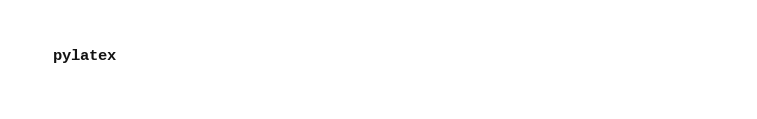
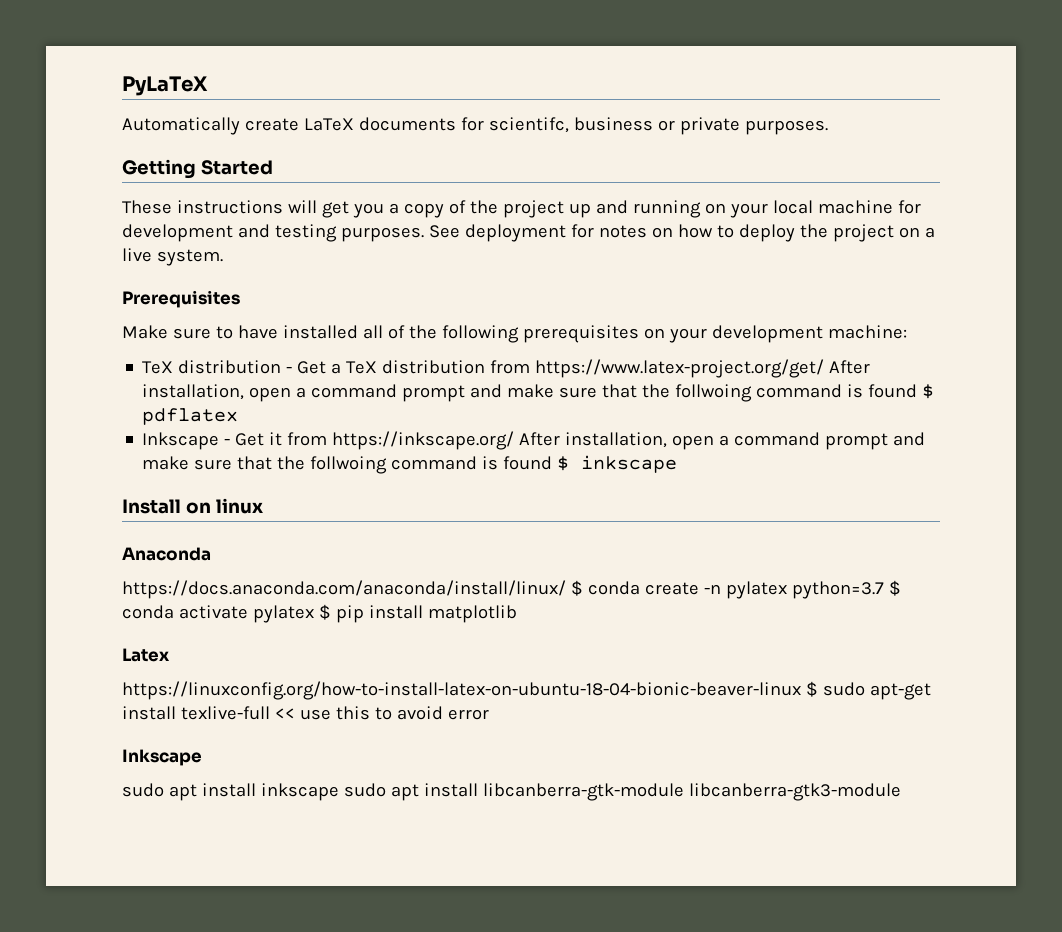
[53,49,116,63] pylatex -> [122,76,208,96] [122,117,828,135] [122,159,273,179] [122,200,921,218] [122,224,935,242] [122,248,223,266] [122,290,240,308] [122,325,907,343] [142,359,871,378] [142,384,935,402] [142,408,239,425] [142,431,926,450] [142,455,678,474] [122,498,263,514] [122,547,211,561] [122,580,901,599] [122,604,517,623] [122,648,170,662] [122,681,931,700] [122,706,489,720] [122,749,202,766] [122,783,901,801] PyLaTeX // Automatically create LaTeX documents for scientifc, business or private purposes. // Getting Started // These instructions will get you a copy of the project up and running on your local machine for development and testing purposes. See deployment for notes on how to deploy the project on a live system. // Prerequisites // Make sure to have installed all of the following prerequisites on your development machine: // TeX distribution - Get a TeX distribution from https://www.latex-project.org/get/ After installation, open a command prompt and make sure that the follwoing command is found $ pdflatex // Inkscape - Get it from https://inkscape.org/ After installation, open a command prompt and make sure that the follwoing command is found $ inkscape // Install on linux // Anaconda // https://docs.anaconda.com/anaconda/install/linux/ $ conda create -n pylatex python=3.7 $ conda activate pylatex $ pip install matplotlib // Latex // https://linuxconfig.org/how-to-install-latex-on-ubuntu-18-04-bionic-beaver-linux $ sudo apt-get install texlive-full << use this to avoid error // Inkscape // sudo apt install inkscape sudo apt install libcanberra-gtk-module libcanberra-gtk3-module

